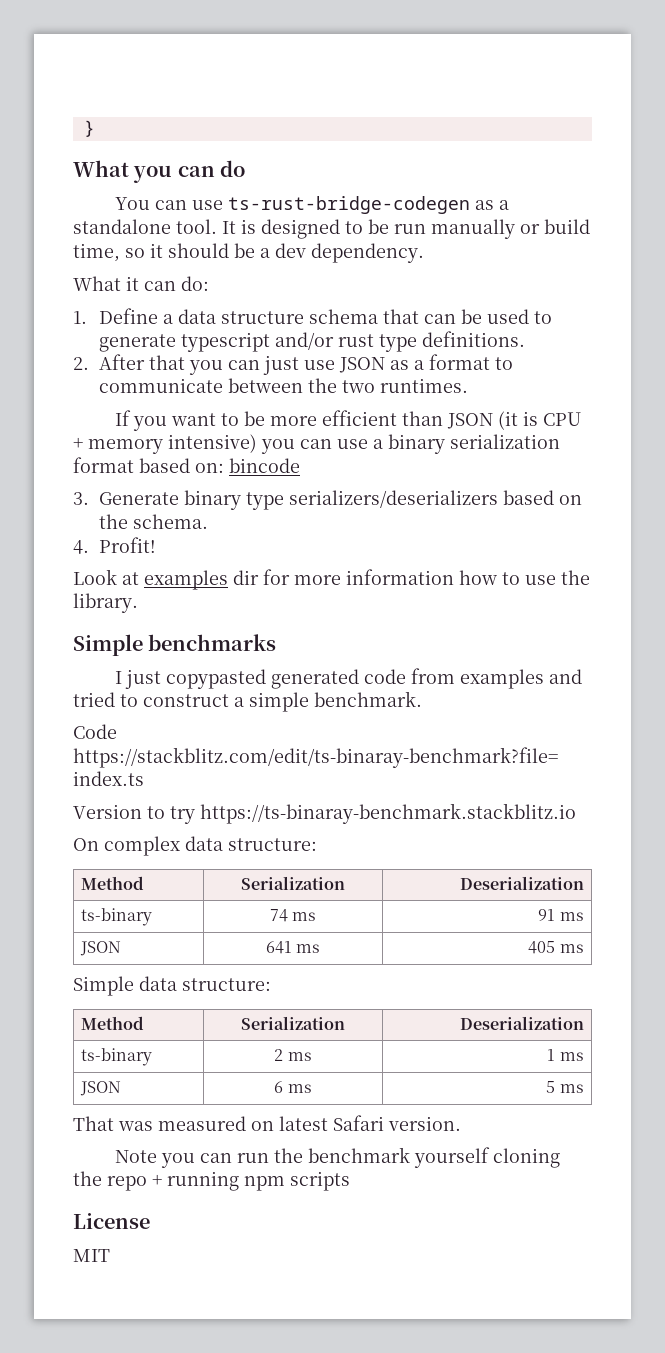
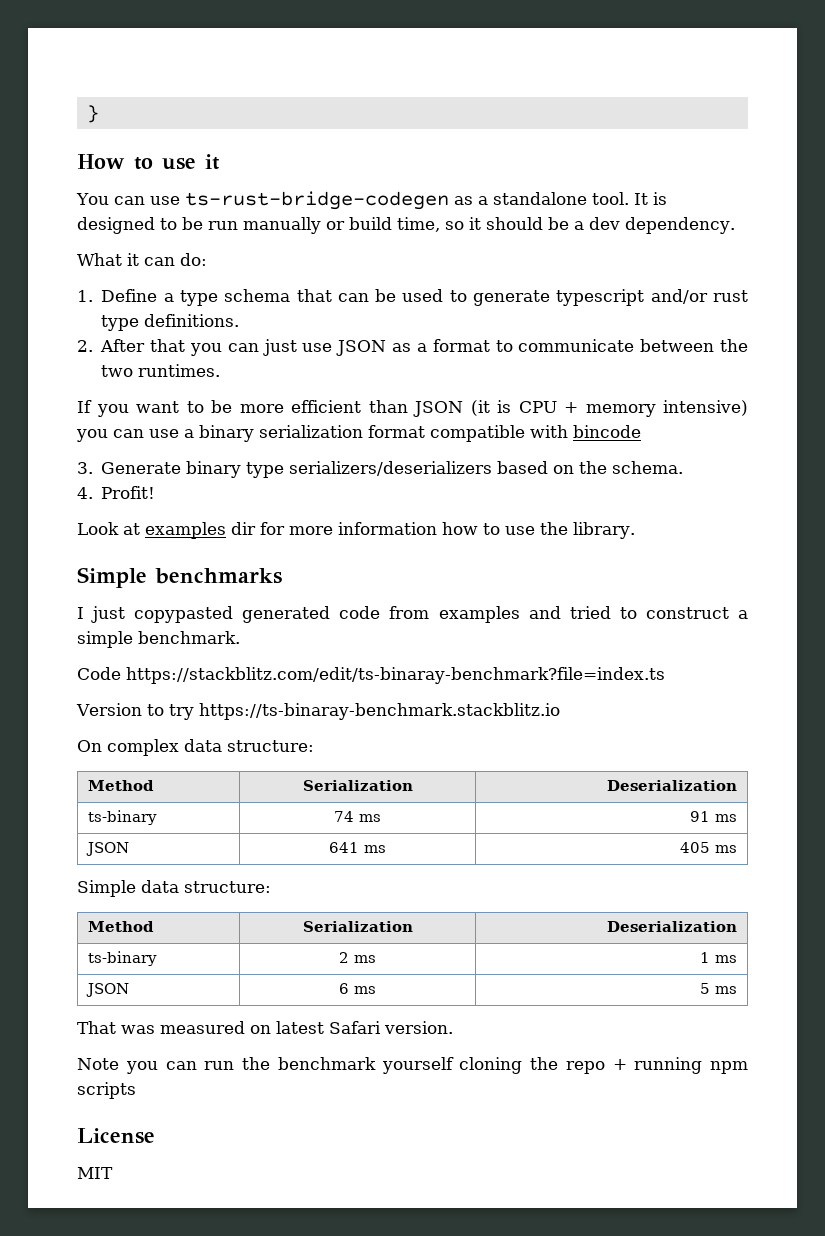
[73,160,246,183] What you can do -> [77,154,220,170] How to use it
[177,309,304,324] data structure -> [179,290,218,306] type
[139,458,224,473] based on: -> [430,425,568,442] compatible with

